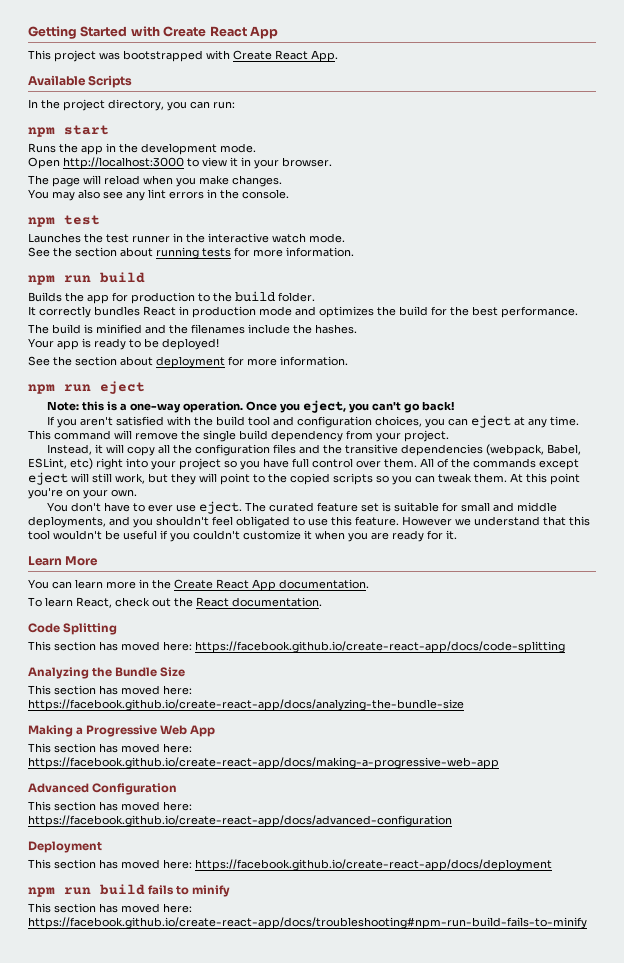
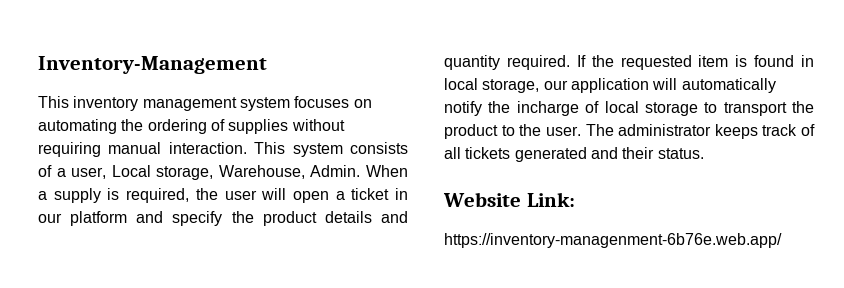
[28,26,278,39] [28,50,338,62] [28,75,133,88] [28,99,235,111] [28,125,109,137] [28,143,256,155] [28,157,332,169] [28,175,282,187] [28,189,289,201] [28,215,100,227] [28,233,345,243] [28,247,354,259] [28,272,145,285] [28,291,315,304] [28,306,578,318] [28,324,357,334] [28,338,219,350] [28,356,348,368] [28,381,145,394] [47,400,455,413] [47,415,580,428] [28,430,449,442] [47,444,582,456] [28,458,579,470] [28,472,580,485] [28,487,137,499] [47,501,558,514] [28,516,590,528] [28,530,457,542] [28,556,99,566] [28,579,369,591] [28,597,322,608] [28,623,118,635] [28,641,565,653] [28,667,186,679] [28,685,192,695] [28,699,464,711] [28,725,216,737] [28,743,192,753] [28,757,499,769] [28,783,178,795] [28,801,192,811] [28,815,452,827] [28,841,102,853] [28,859,552,871] [28,884,231,897] [28,903,192,913] [28,917,587,929] Getting Started with Create React App // This project was bootstrapped with Create React App. // Available Scripts // In the project directory, you can run: // npm start // Runs the app in the development mode. // Open http://localhost:3000 to view it in your browser. // The page will reload when you make changes. // You may also see any lint errors in the console. // npm test // Launches the test runner in the interactive watch mode. // See the section about running tests for more information. // npm run build // Builds the app for production to the build folder. // It correctly bundles React in production mode and optimizes the build for the best performance. // The build is minified and the filenames include the hashes. // Your app is ready to be deployed! // See the section about deployment for more information. // npm run eject // Note: this is a one-way operation. Once you eject, you can't go back! // If you aren't satisfied with the build tool and configuration choices, you can eject at any time. This command will remove the single build dependency from your project. // Instead, it will copy all the configuration files and the transitive dependencies (webpack, Babel, ESLint, etc) right into your project so you have full control over them. All of the commands except eject will still work, but they will point to the copied scripts so you can tweak them. At this point you're on your own. // You don't have to ever use eject. The curated feature set is suitable for small and middle deployments, and you shouldn't feel obligated to use this feature. However we understand that this tool wouldn't be useful if you couldn't customize it when you are ready for it. // Learn More // You can learn more in the Create React App documentation. // To learn React, check out the React documentation. // Code Splitting // This section has moved here: https://facebook.github.io/create-react-app/docs/code-splitting // Analyzing the Bundle Size // This section has moved here: https://facebook.github.io/create-react-app/docs/analyzing-the-bundle-size // Making a Progressive Web App // This section has moved here: https://facebook.github.io/create-react-app/docs/making-a-progressive-web-app // Advanced Configuration // This section has moved here: https://facebook.github.io/create-react-app/docs/advanced-configuration // Deployment // This section has moved here: https://facebook.github.io/create-react-app/docs/deployment // npm run build fails to minify // This section has moved here: https://facebook.github.io/create-react-app/docs/troubleshooting#npm-run-build-fails-to-minify -> [38,56,267,74] [38,96,372,111] [38,119,345,134] [38,142,408,157] [38,165,408,180] [38,188,408,203] [38,211,408,226] [444,55,814,70] [444,78,776,93] [444,101,814,116] [444,124,815,139] [444,147,704,162] [443,192,575,207] [444,233,782,248] Inventory-Management // This inventory management system focuses on automating the ordering of supplies without requiring manual interaction. This system consists of a user, Local storage, Warehouse, Admin. When a supply is required, the user will open a ticket in our platform and specify the product details and quantity required. If the requested item is found in local storage, our application will automatically notify the incharge of local storage to transport the product to the user. The administrator keeps track of all tickets generated and their status. // Website Link: // https://inventory-managenment-6b76e.web.app/

